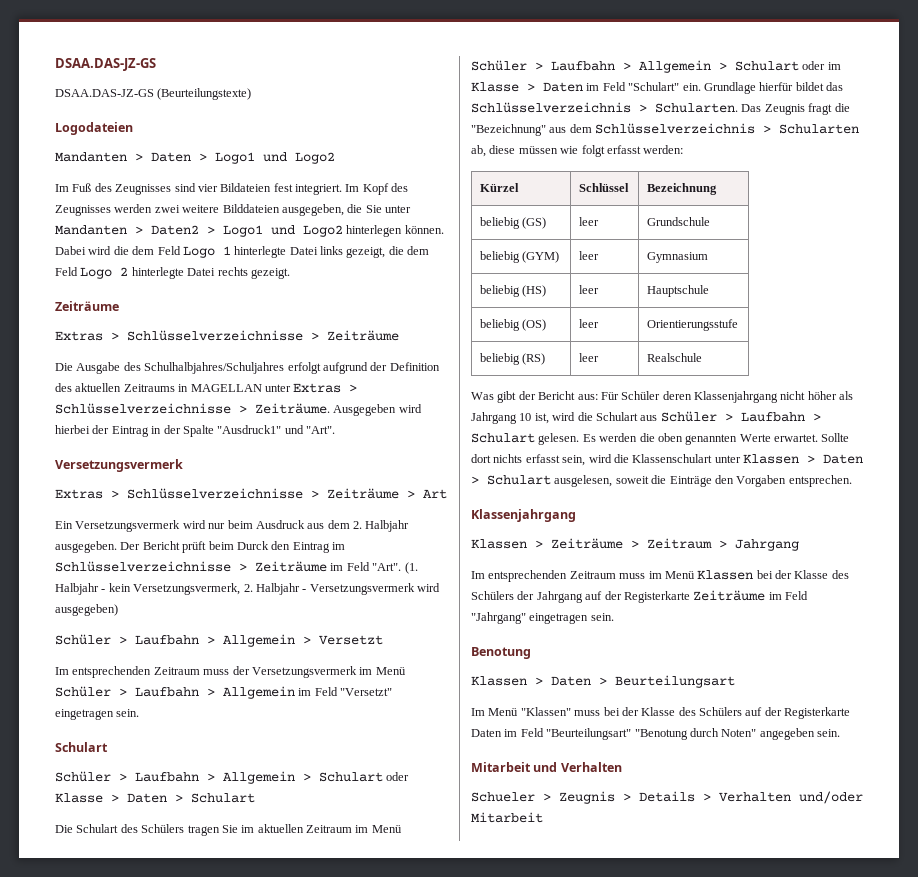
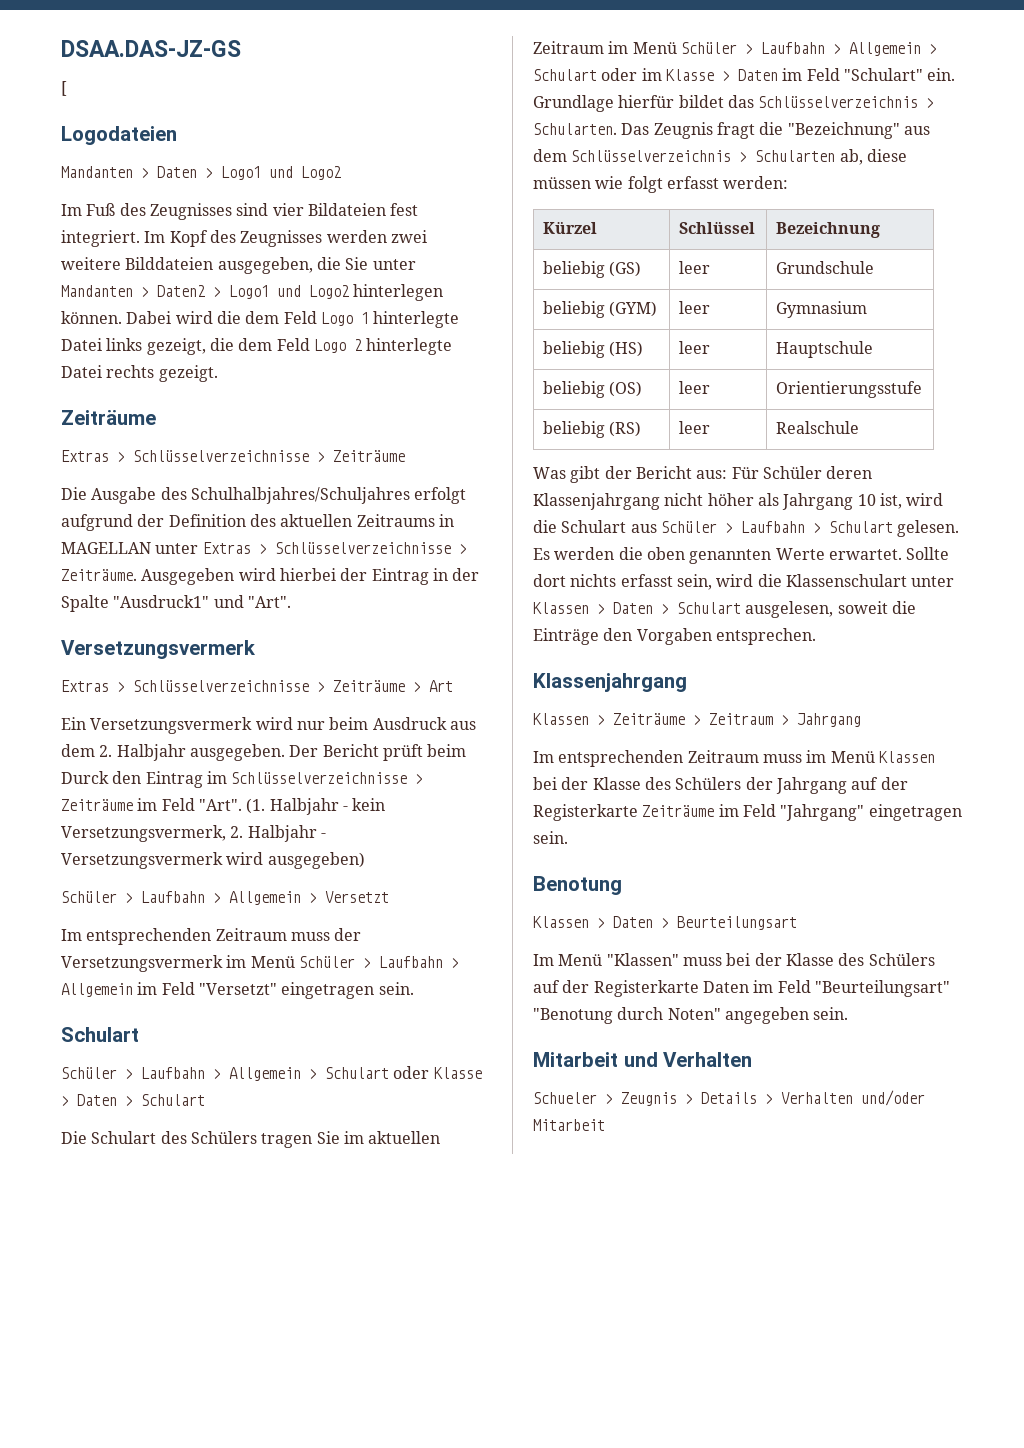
[55,88,252,100] DSAA.DAS-JZ-GS (Beurteilungstexte) -> [61,81,67,96] [

